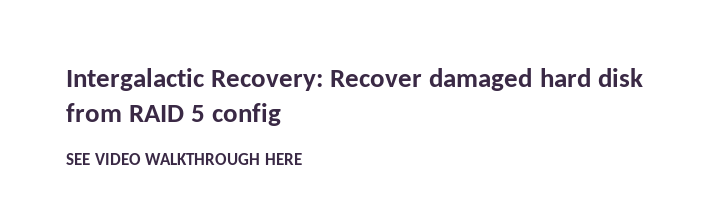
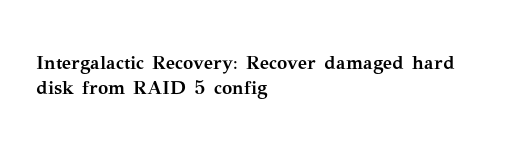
[66,153,302,165] // SEE VIDEO WALKTHROUGH HERE -> (268, 90) none

